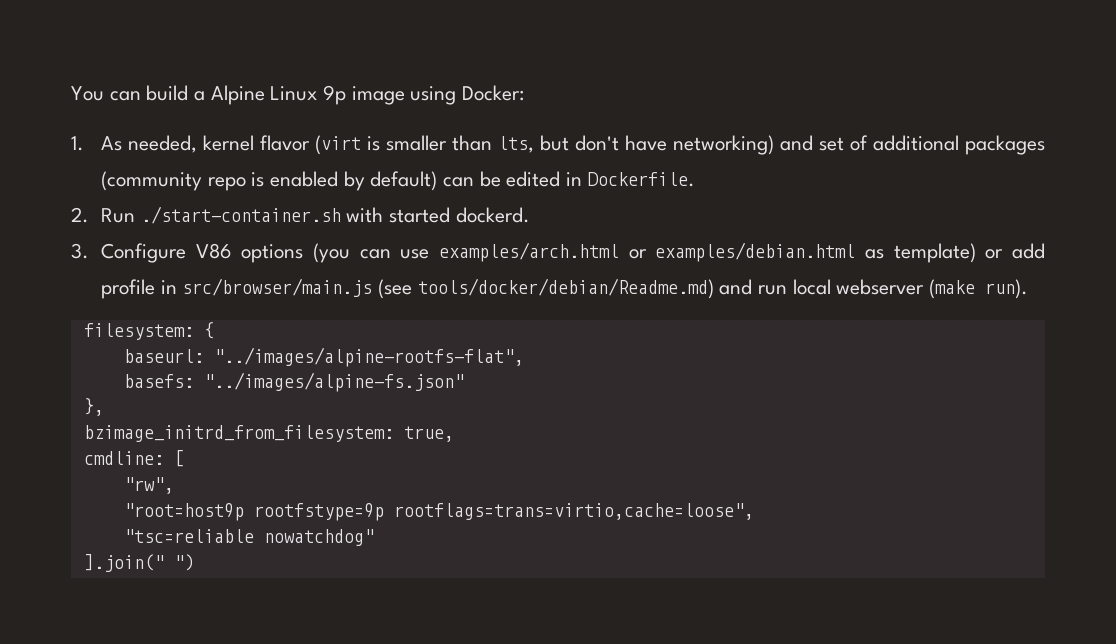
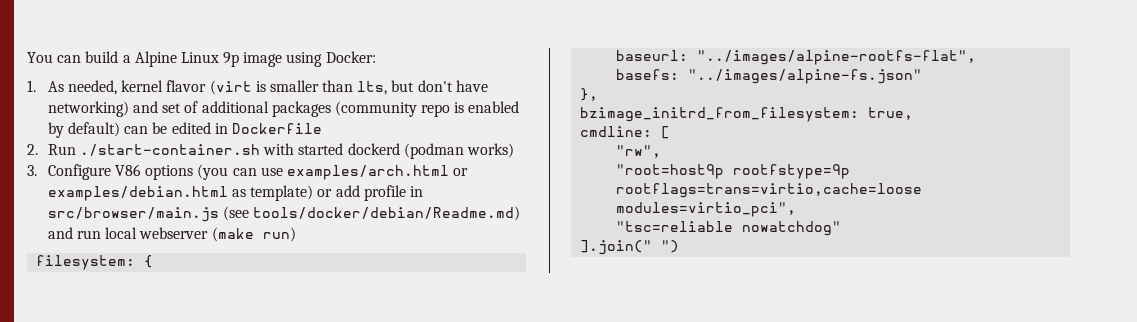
[587,172,695,187] Dockerfile. -> [231,123,322,134] Dockerfile
[455,207,530,223] dockerd. -> [347,143,514,159] dockerd (podman works)
[984,279,1028,299] run). -> [262,227,296,242] run)
[393,503,754,520] rootflags=trans=virtio,cache=loose", -> [616,183,923,198] [616,202,797,217] rootflags=trans=virtio,cache=loose modules=virtio_pci",

